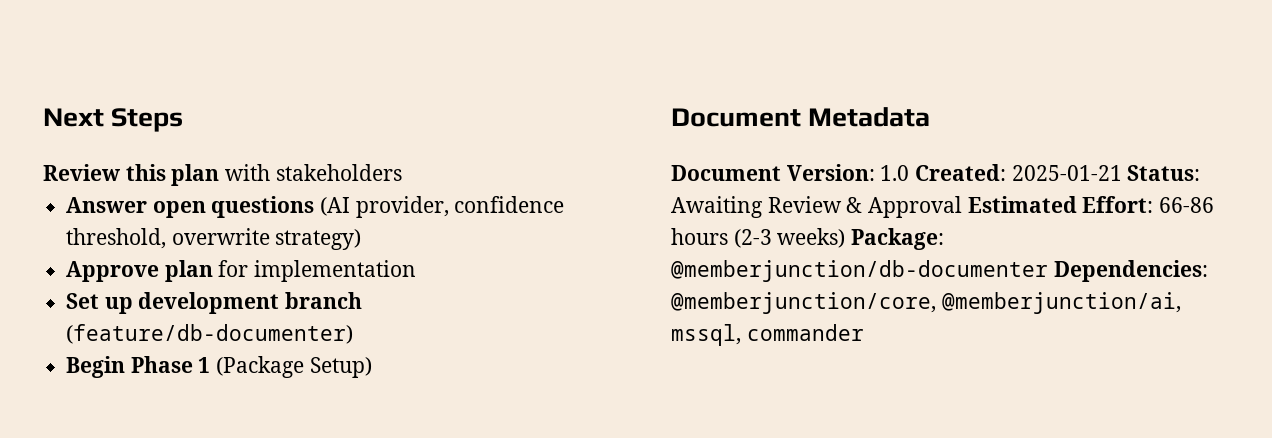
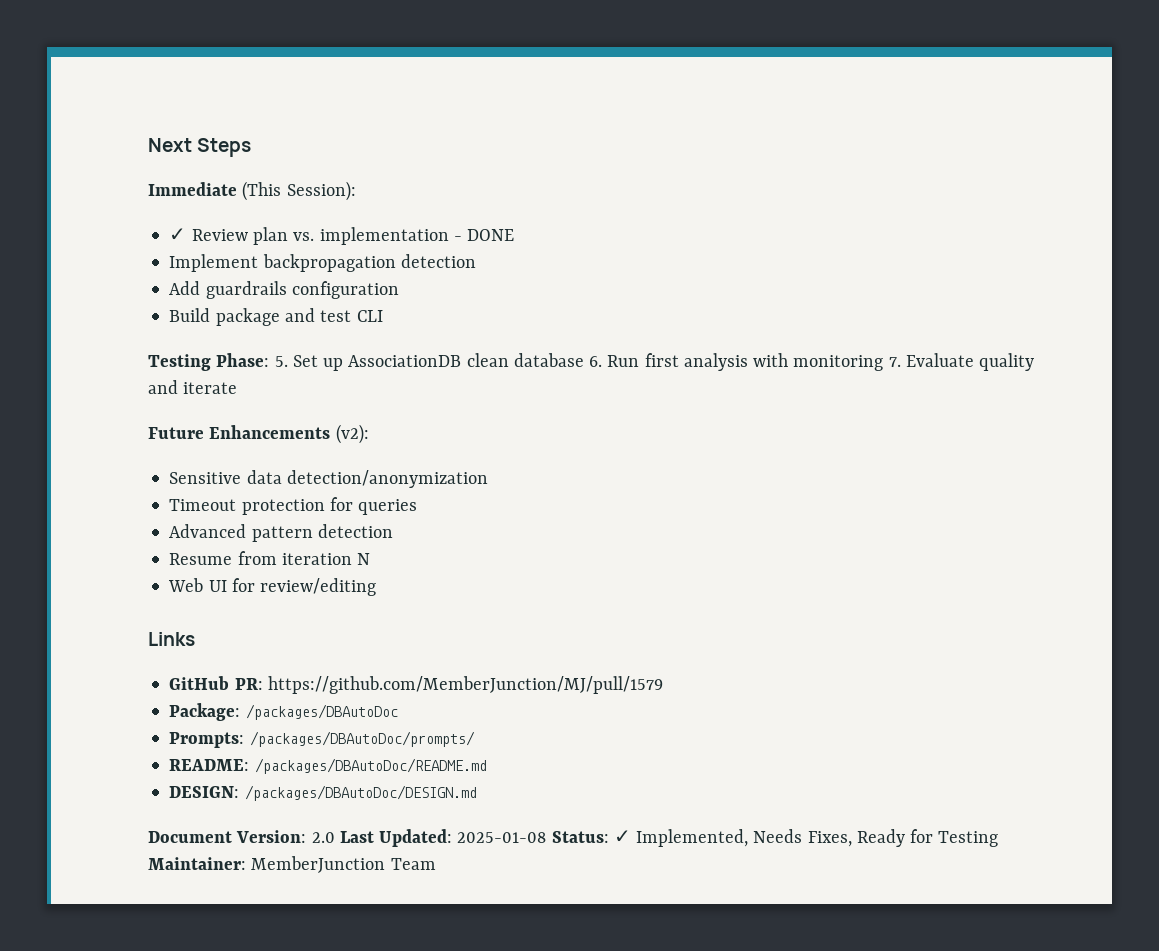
[43,164,402,186] [66,196,565,218] [66,228,362,250] [66,260,417,282] [66,292,363,314] [66,324,354,344] [66,356,372,378] [671,107,931,127] [671,164,1201,181] [671,196,1215,218] [671,228,945,250] [671,260,1208,282] [671,292,1181,314] [671,324,864,346] Review this plan with stakeholders // Answer open questions (AI provider, confidence threshold, overwrite strategy) // Approve plan for implementation // Set up development branch (feature/db-documenter) // Begin Phase 1 (Package Setup) // Document Metadata // Document Version: 1.0 Created: 2025-01-21 Status: Awaiting Review & Approval Estimated Effort: 66-86 hours (2-3 weeks) Package: @memberjunction/db-documenter Dependencies: @memberjunction/core, @memberjunction/ai, mssql, commander -> [148,181,356,201] [169,227,515,245] [169,254,476,272] [169,281,399,299] [169,308,383,326] [148,353,1035,371] [148,380,238,394] [148,424,369,444] [169,470,488,488] [169,497,418,515] [169,524,393,542] [169,551,371,565] [168,578,377,596] [148,632,195,646] [169,676,663,694] [169,703,398,721] [169,731,475,748] [169,758,487,774] [169,785,477,801] [148,829,999,847] [148,856,436,873] Immediate (This Session): // ✓ Review plan vs. implementation - DONE // Implement backpropagation detection // Add guardrails configuration // Build package and test CLI // Testing Phase: 5. Set up AssociationDB clean database 6. Run first analysis with monitoring 7. Evaluate quality and iterate // Future Enhancements (v2): // Sensitive data detection/anonymization // Timeout protection for queries // Advanced pattern detection // Resume from iteration N // Web UI for review/editing // Links // GitHub PR: https://github.com/MemberJunction/MJ/pull/1579 // Package: /packages/DBAutoDoc // Prompts: /packages/DBAutoDoc/prompts/ // README: /packages/DBAutoDoc/README.md // DESIGN: /packages/DBAutoDoc/DESIGN.md // Document Version: 2.0 Last Updated: 2025-01-08 Status: ✓ Implemented, Needs Fixes, Ready for Testing Maintainer: MemberJunction Team

